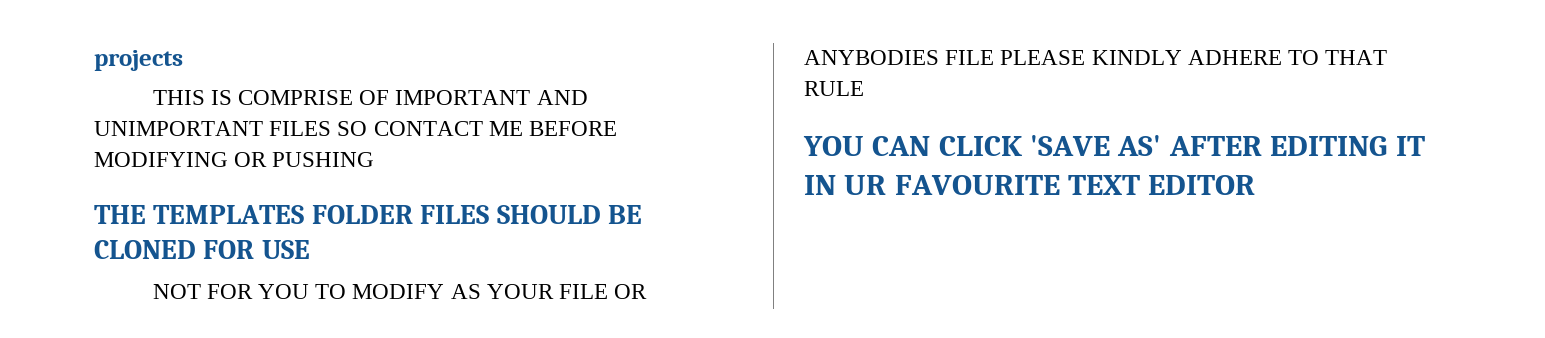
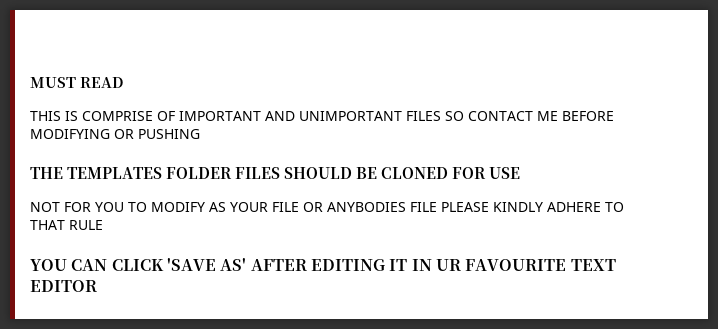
[94,50,183,71] projects -> [30,77,123,88] MUST READ

